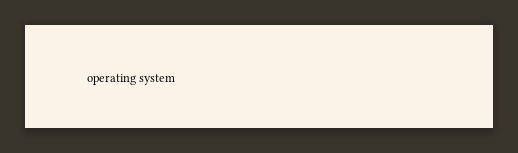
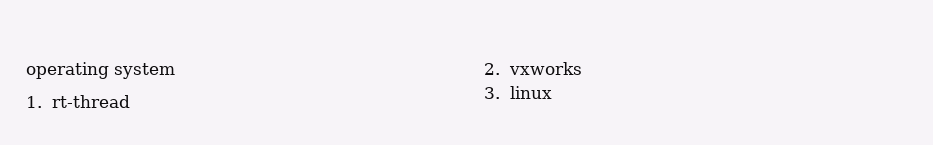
(176, 79) none -> [26,95,130,108] [484,62,582,75] [484,86,552,99] // 1. rt-thread // 2. vxworks // 3. linux

